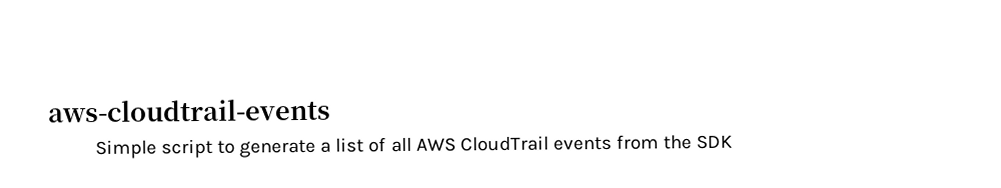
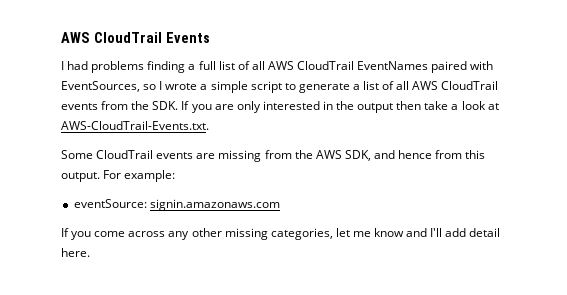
[48,98,331,123] [94,139,157,160] aws-cloudtrail-events // Simple -> [61,32,210,43] [61,61,494,73] [61,81,248,93] AWS CloudTrail Events // I had problems finding a full list of all AWS CloudTrail EventNames paired with EventSources, so I wrote a simple
[696,134,734,150] SDK -> [152,101,499,113] [61,121,209,130] [61,150,486,162] [61,170,176,182] [73,199,280,211] [61,228,501,240] [61,248,90,257] SDK. If you are only interested in the output then take a look at AWS-CloudTrail-Events.txt. // Some CloudTrail events are missing from the AWS SDK, and hence from this output. For example: // eventSource: signin.amazonaws.com // If you come across any other missing categories, let me know and I'll add detail here.

